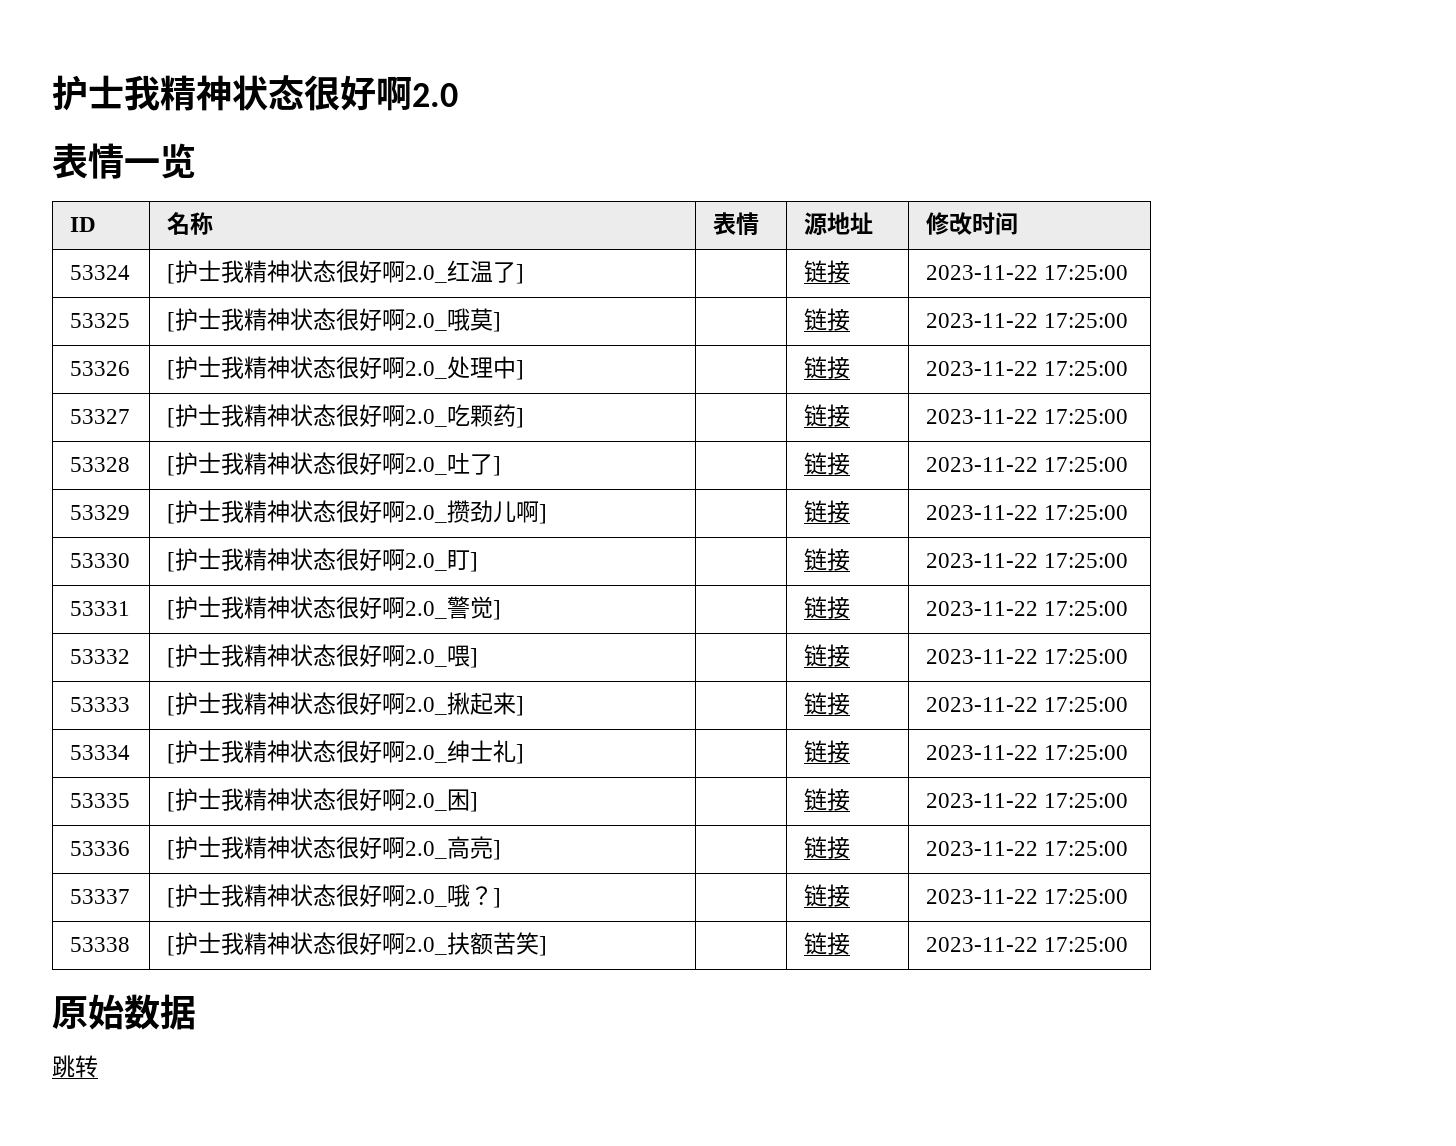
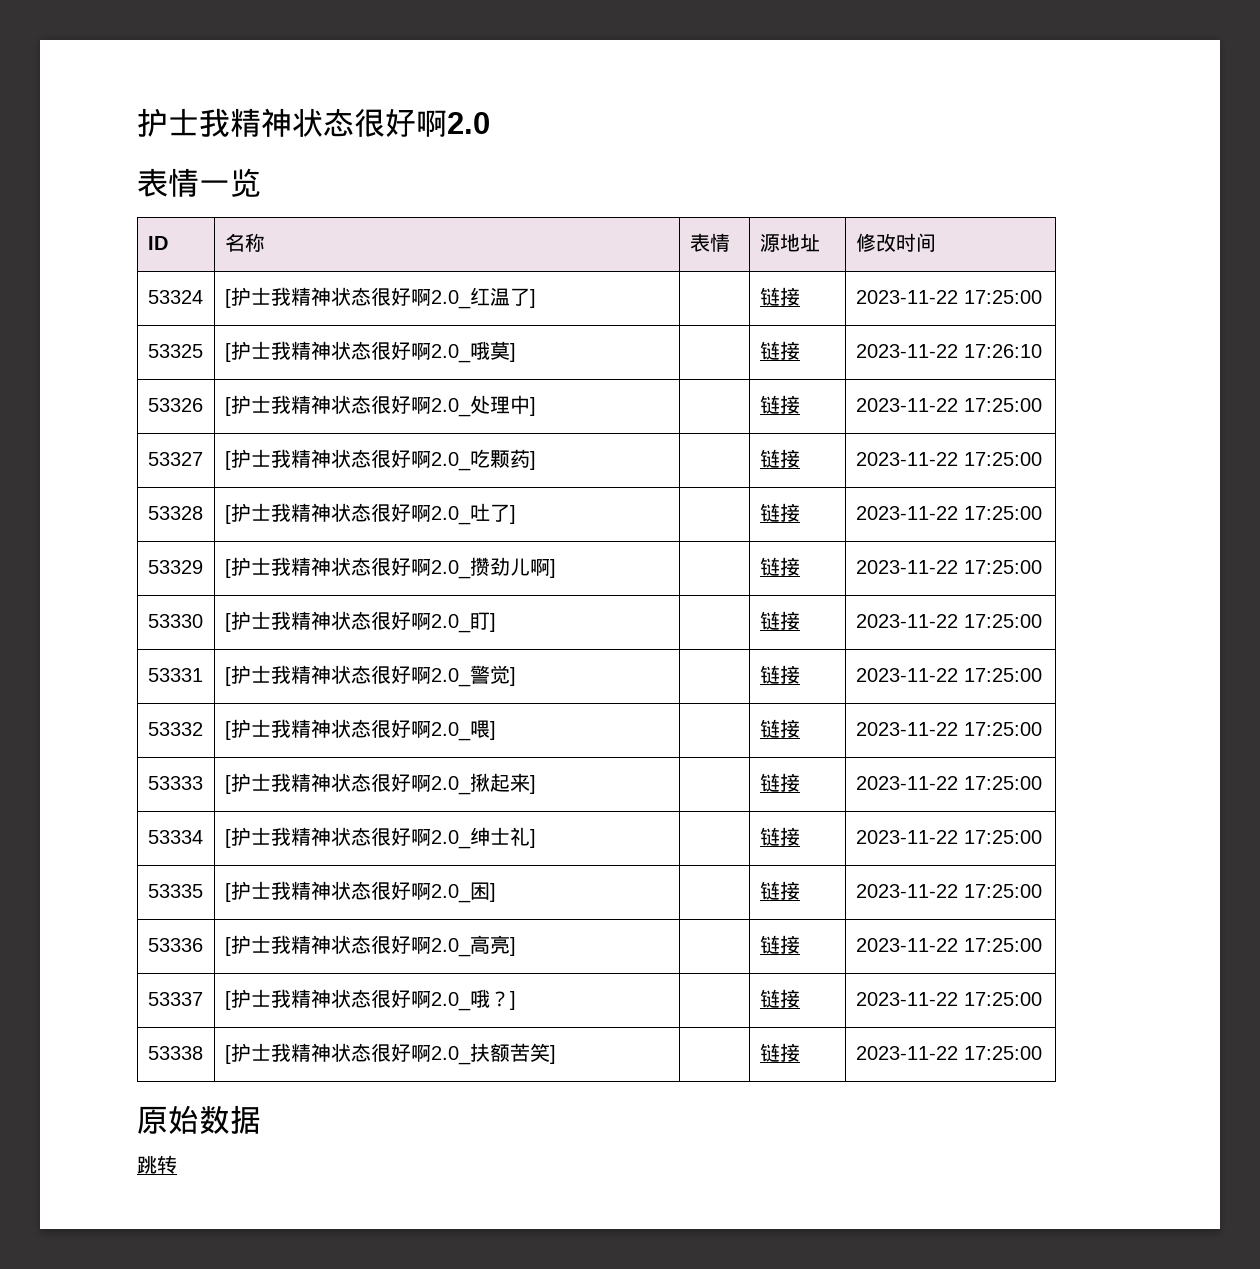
[1044,313,1129,328] 17:25:00 -> [963,344,1042,358] 17:26:10

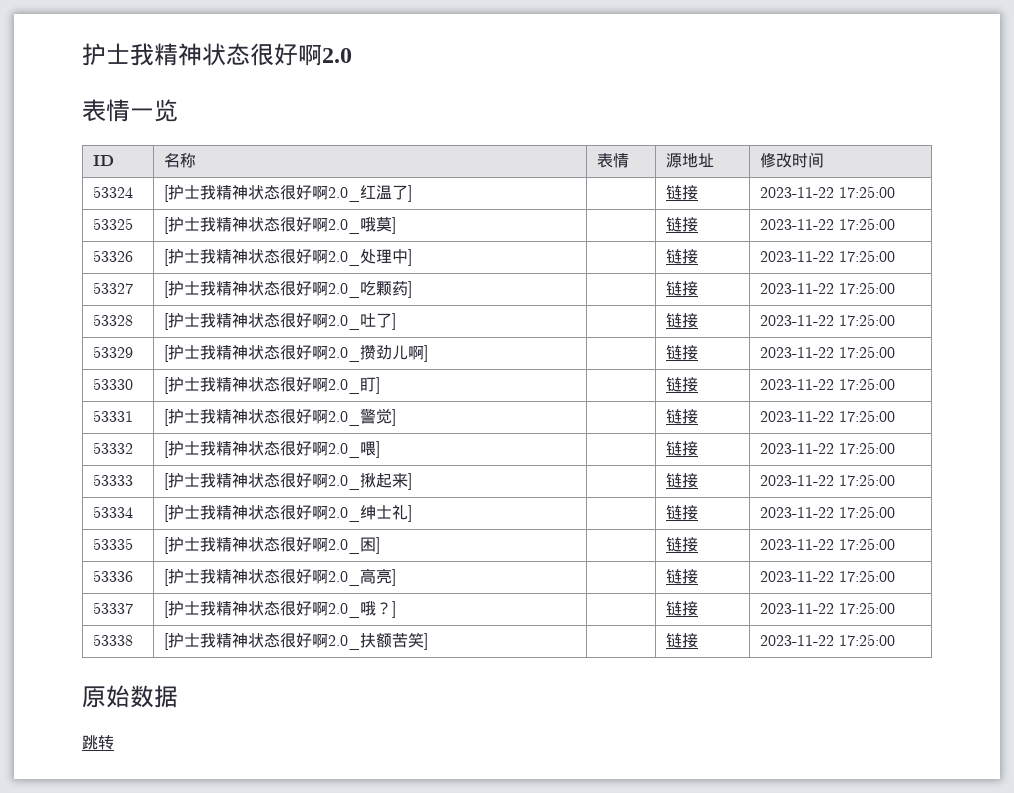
[963,344,1042,358] 17:26:10 -> [838,218,895,230] 17:25:00

